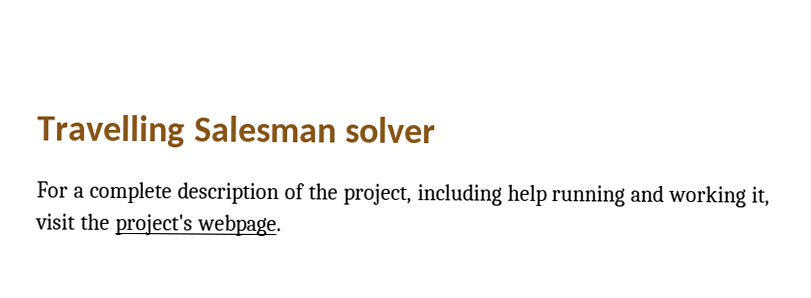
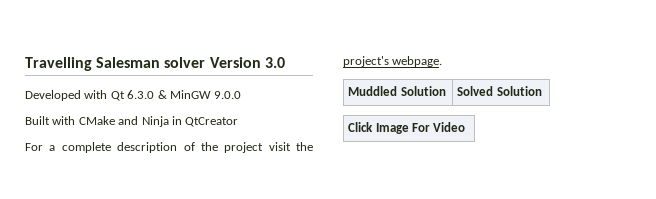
(437, 130) none -> [209,57,285,68] [25,90,242,101] [25,116,239,127] Version 3.0 // Developed with Qt 6.3.0 & MinGW 9.0.0 // Built with CMake and Ninja in QtCreator
[342,183,771,208] [35,213,282,237] project, including help running and working it, visit the project's webpage. -> [224,142,313,153] [343,56,443,67] [348,86,446,96] [457,86,542,96] [348,122,466,134] project visit the project's webpage. // Muddled Solution | Solved Solution // Click Image For Video

